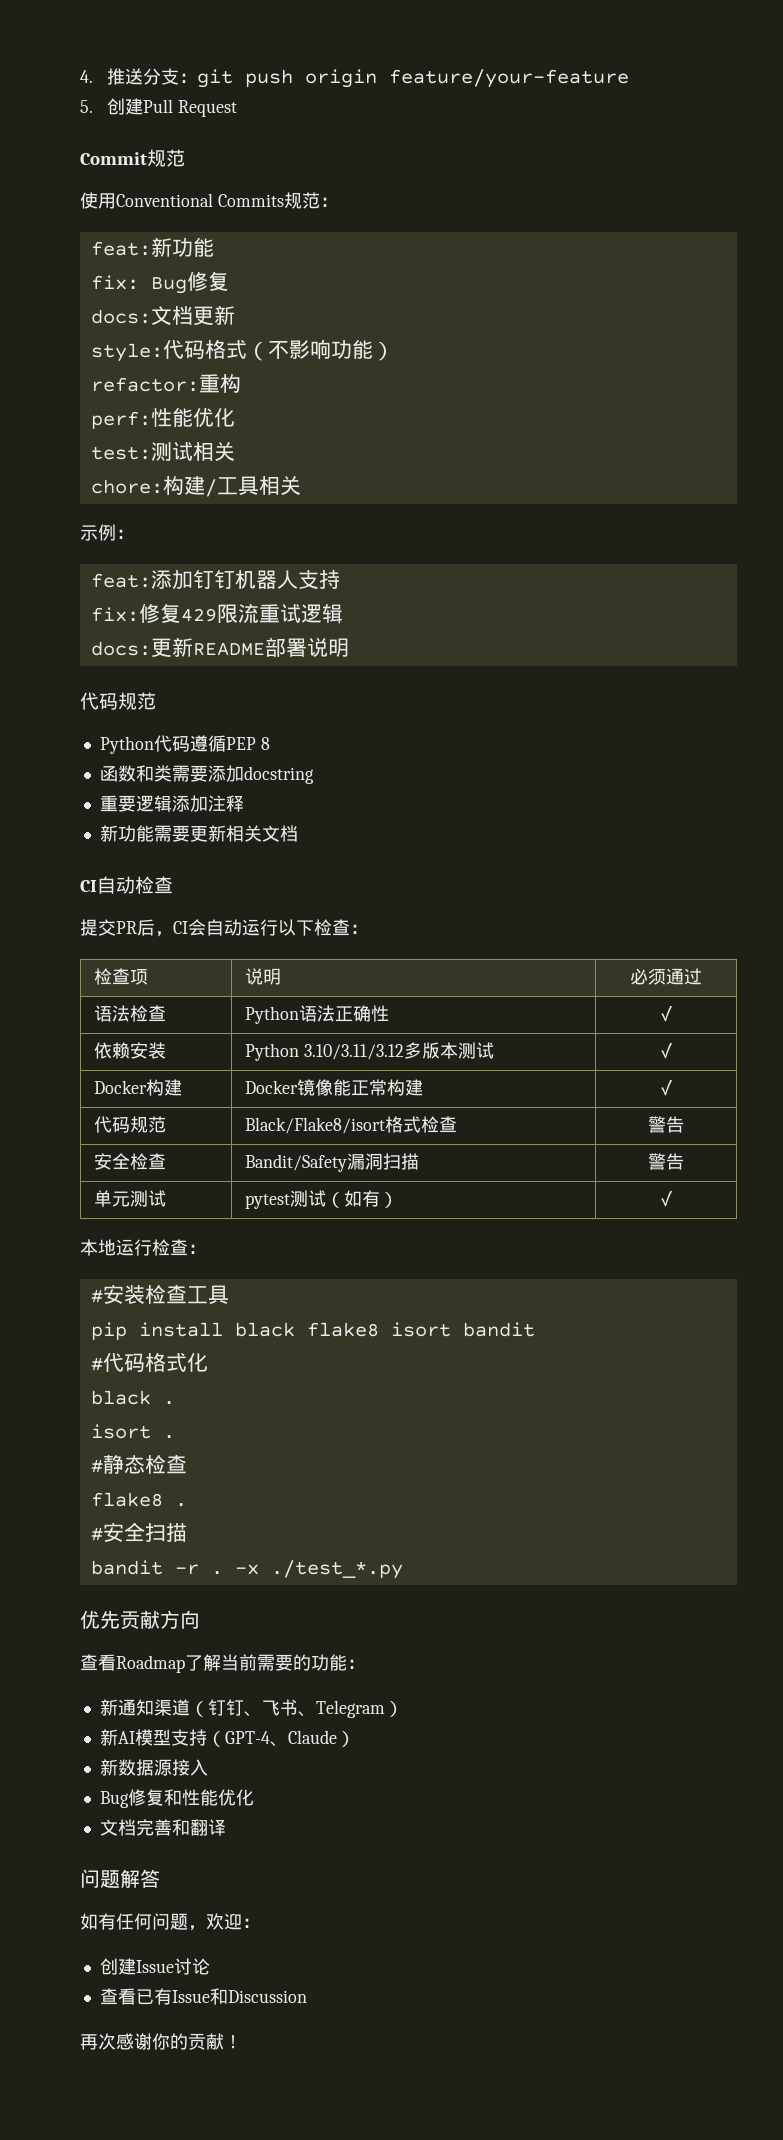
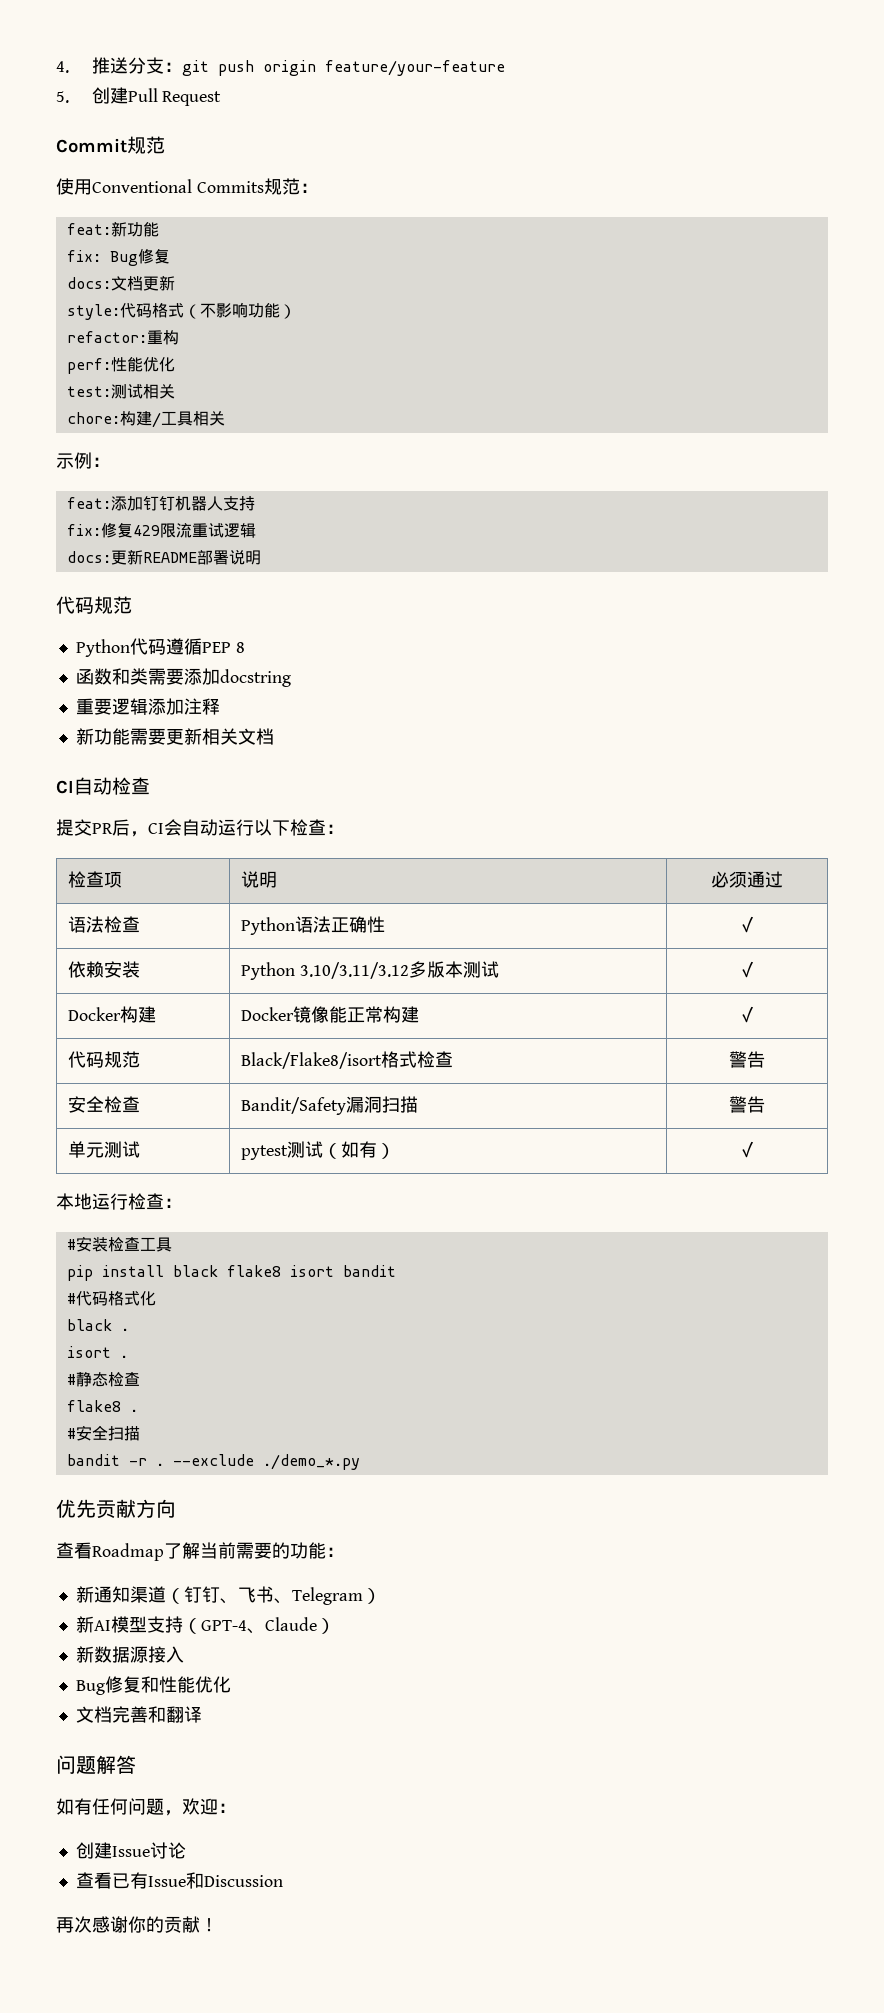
[234,1560,403,1579] -x ./test_*.py -> [172,1454,360,1470] --exclude ./demo_*.py

